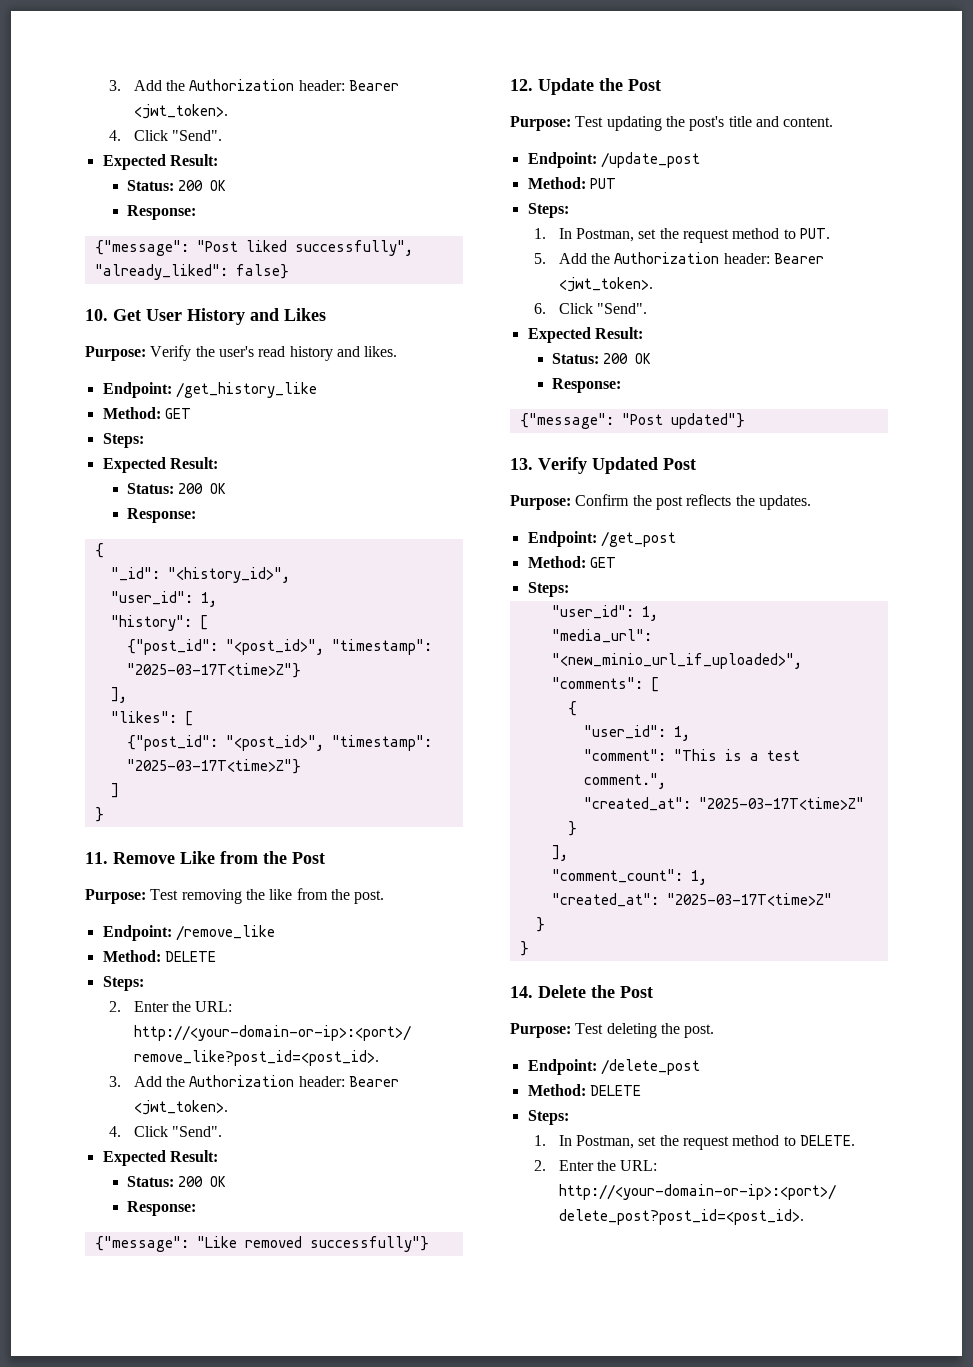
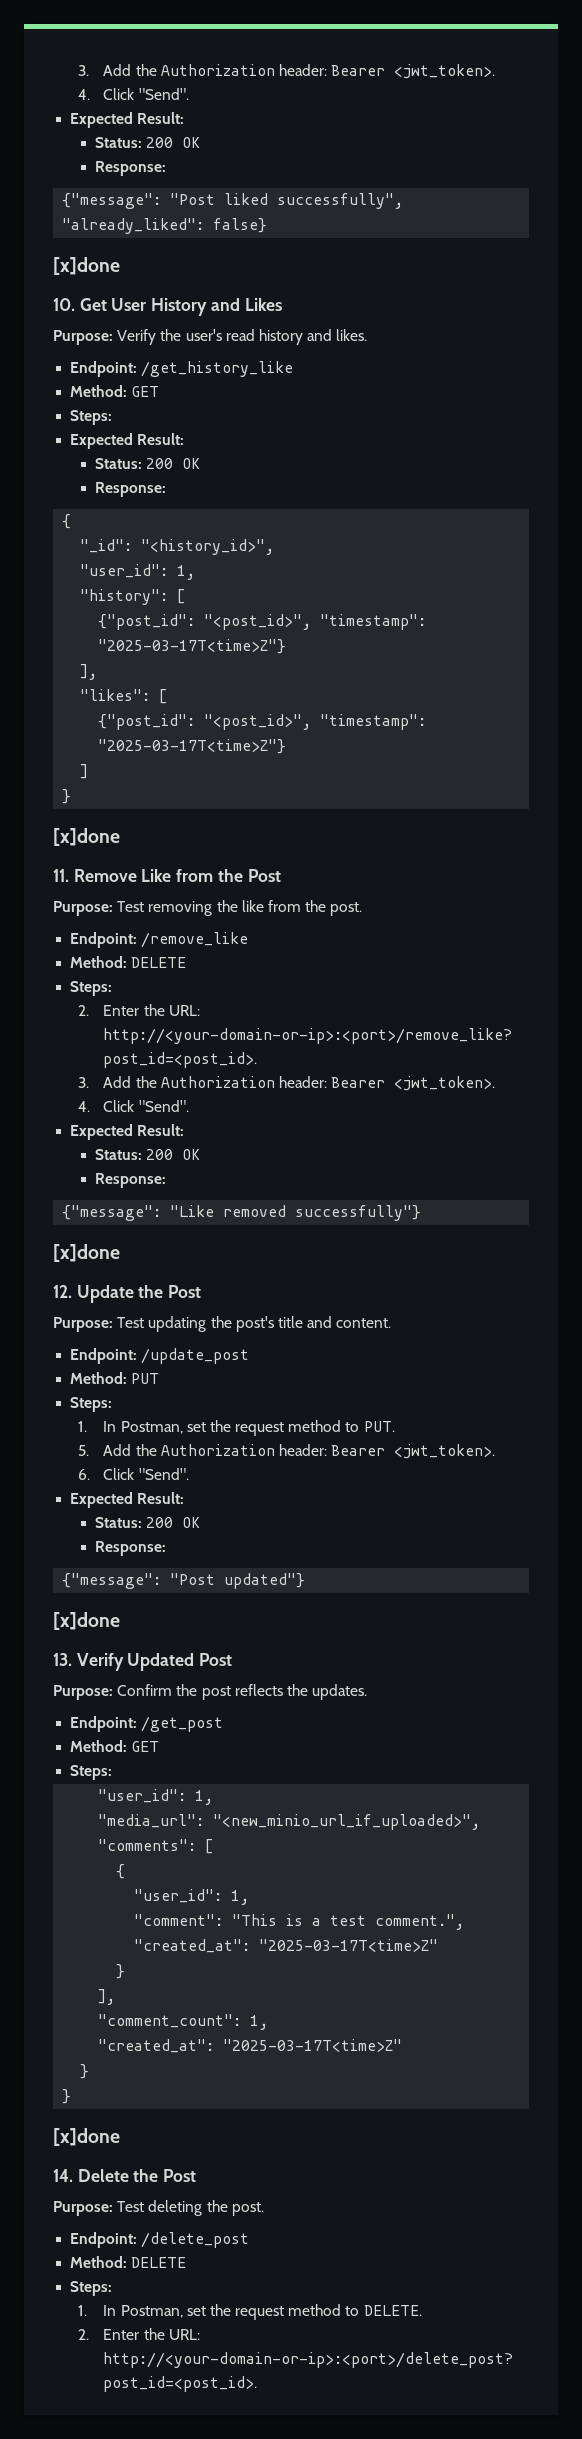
(289, 271) none -> [53,257,120,275] // [x]done
(104, 814) none -> [53,828,120,846] // [x]done
(429, 1244) none -> [53,1244,120,1262] // [x]done
(745, 421) none -> [53,1612,120,1630] // [x]done
(529, 948) none -> [53,2128,120,2146] // [x]done

